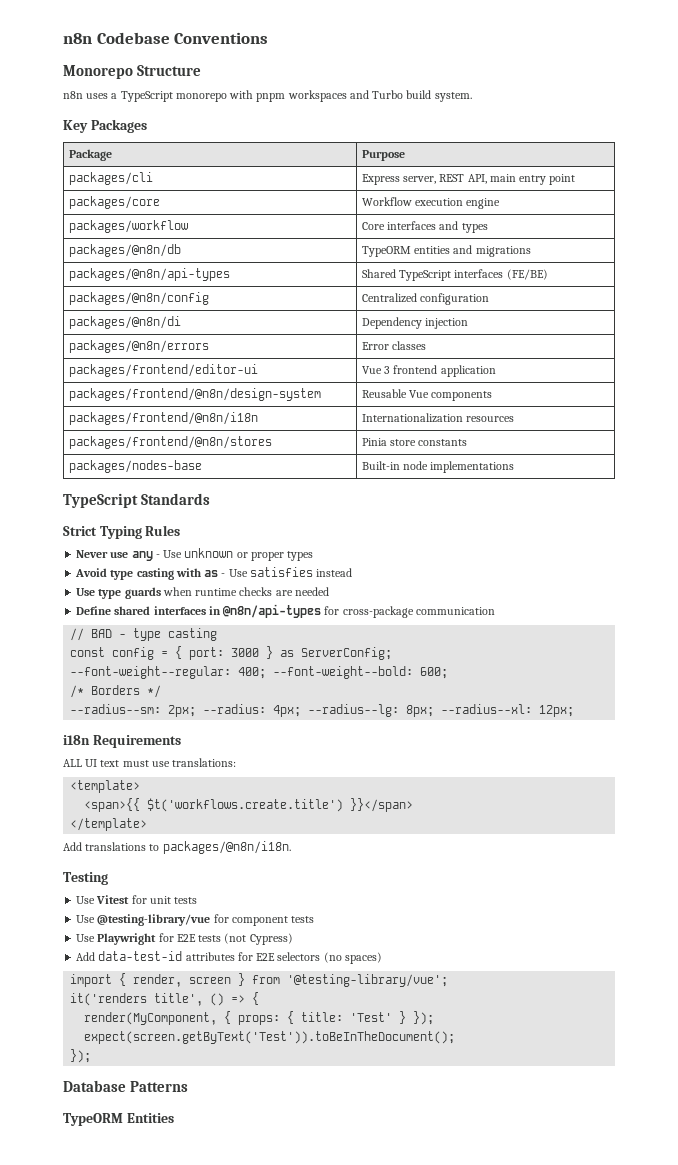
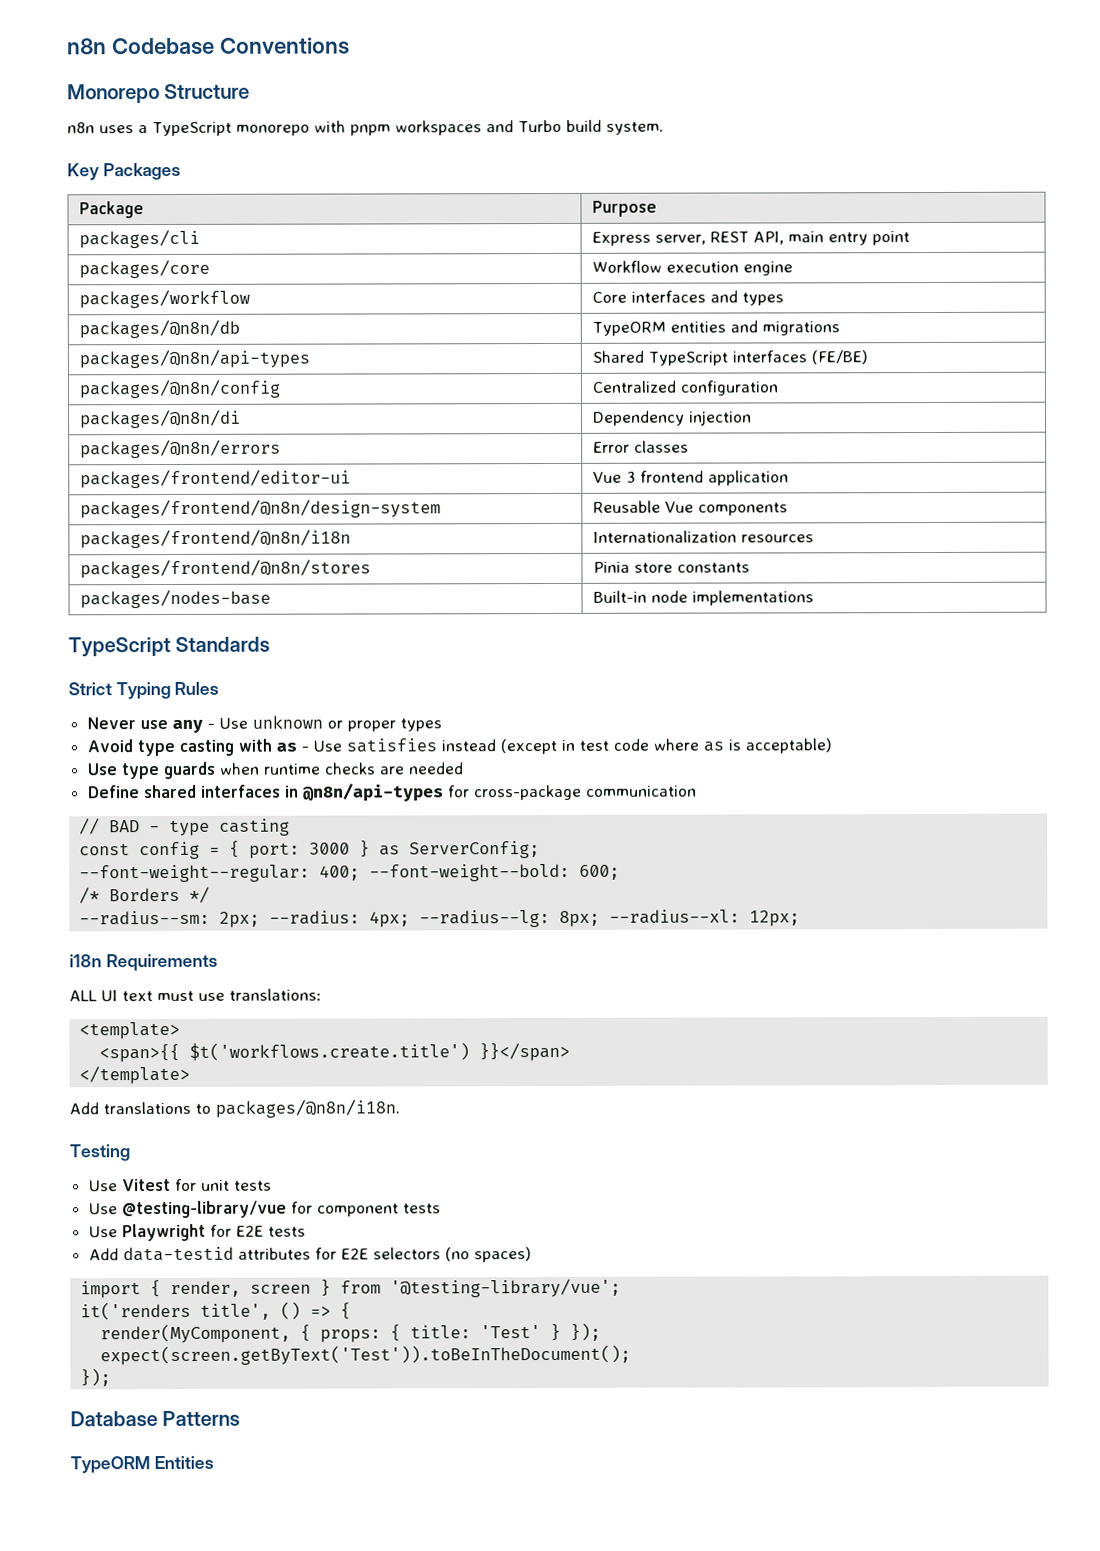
(353, 572) none -> [499,738,832,755] (except in test code where as is acceptable)
[224,933,293,945] [76,951,183,961] (not Cypress) // Add data-test-id -> [88,1246,234,1262] // Add data-testid

